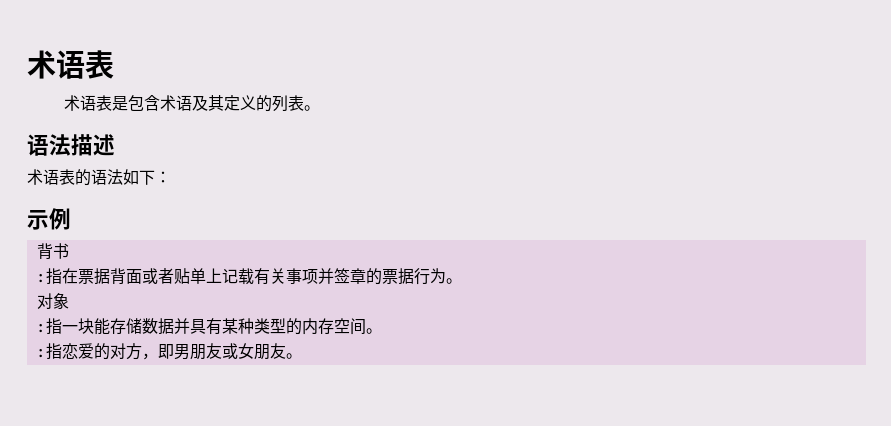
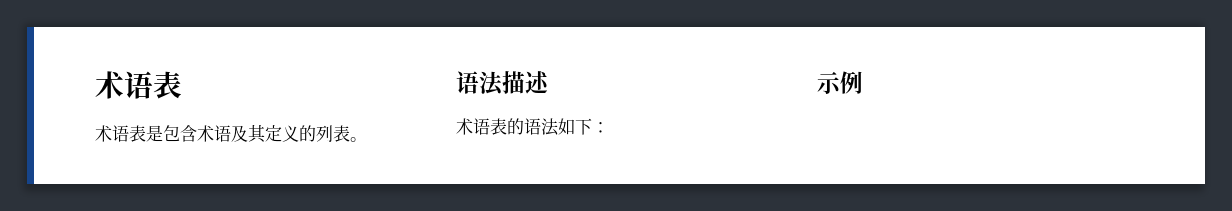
[36,243,69,259] [36,268,462,285] [36,293,69,309] [36,318,382,335] [36,343,302,360] // 背书 // :指在票据背面或者贴单上记载有关事项并签章的票据行为。 // 对象 // :指一块能存储数据并具有某种类型的内存空间。 // :指恋爱的对方，即男朋友或女朋友。 -> (863, 82) none

